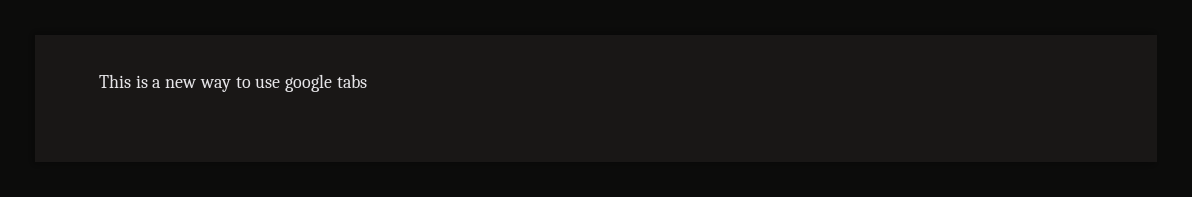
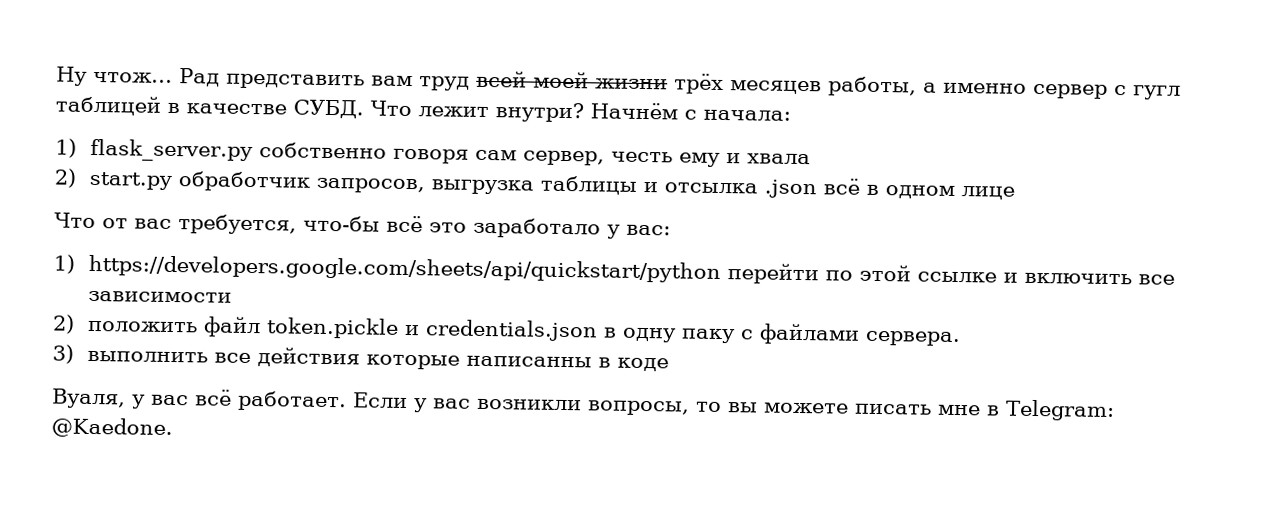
[99,74,367,92] This is a new way to use google tabs -> [56,66,1181,100] [55,95,791,123] [55,138,812,167] [54,168,1016,200] [54,212,671,239] [53,254,1176,285] [88,290,233,303] [52,314,962,347] [52,344,670,372] [51,388,1115,422] [51,417,173,439] Ну чтож... Рад представить вам труд всей моей жизни трёх месяцев работы, а именно сервер с гугл таблицей в качестве СУБД. Что лежит внутри? Начнём с начала: // 1) flask_server.py собственно говоря сам сервер, честь ему и хвала // 2) start.py обработчик запросов, выгрузка таблицы и отсылка .json всё в одном лице // Что от вас требуется, что-бы всё это заработало у вас: // 1) https://developers.google.com/sheets/api/quickstart/python перейти по этой ссылке и включить все зависимости // 2) положить файл token.pickle и credentials.json в одну паку с файлами сервера. // 3) выполнить все действия которые написанны в коде // Вуаля, у вас всё работает. Если у вас возникли вопросы, то вы можете писать мне в Telegram: @Kaedone.

